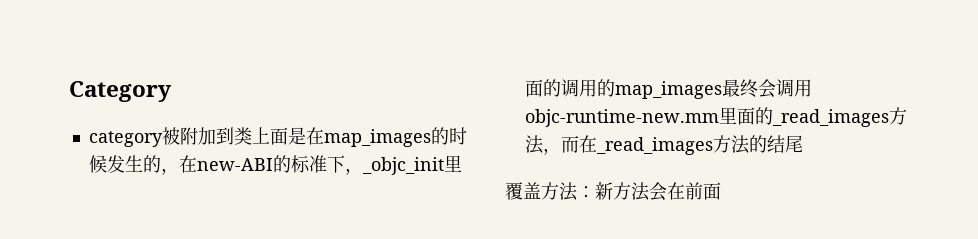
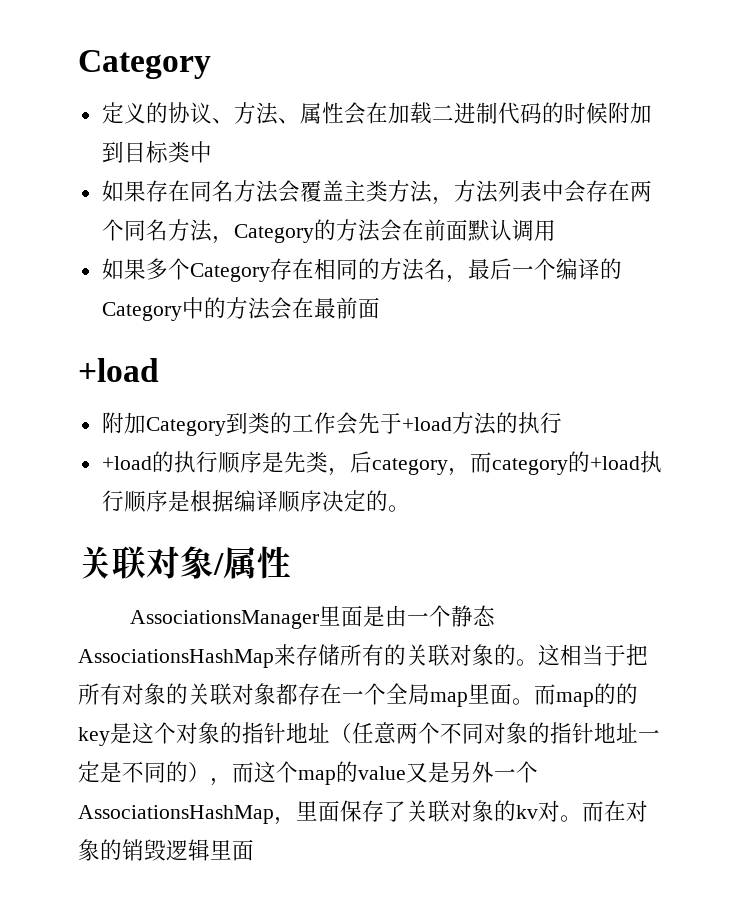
[88,127,467,147] [88,155,462,175] [524,79,812,99] [524,107,907,127] [524,135,803,155] [505,182,703,201] category被附加到类上面是在map_images的时候发生的，在new-ABI的标准下，_objc_init里面的调用的map_images最终会调用objc-runtime-new.mm里面的_read_images方法，而在_read_images方法的结尾 // 覆盖方法：新方法会在前 -> [101,102,652,125] [101,141,212,163] [101,180,652,205] [101,219,556,244] [101,258,622,283] [101,297,380,321] [78,358,159,382] [101,412,562,436] [101,451,662,476] [101,490,410,513] [78,546,291,579] [130,605,496,629] [78,644,648,668] [78,683,638,707] [78,722,660,746] [78,761,538,786] [78,800,648,825] [78,839,232,861] 定义的协议、方法、属性会在加载二进制代码的时候附加到目标类中 // 如果存在同名方法会覆盖主类方法，方法列表中会存在两个同名方法，Category的方法会在前面默认调用 // 如果多个Category存在相同的方法名，最后一个编译的Category中的方法会在最前面 // +load // 附加Category到类的工作会先于+load方法的执行 // +load的执行顺序是先类，后category，而category的+load执行顺序是根据编译顺序决定的。 // 关联对象/属性 // AssociationsManager里面是由一个静态AssociationsHashMap来存储所有的关联对象的。这相当于把所有对象的关联对象都存在一个全局map里面。而map的的key是这个对象的指针地址（任意两个不同对象的指针地址一定是不同的），而这个map的value又是另外一个AssociationsHashMap，里面保存了关联对象的kv对。而在对象的销毁逻辑里

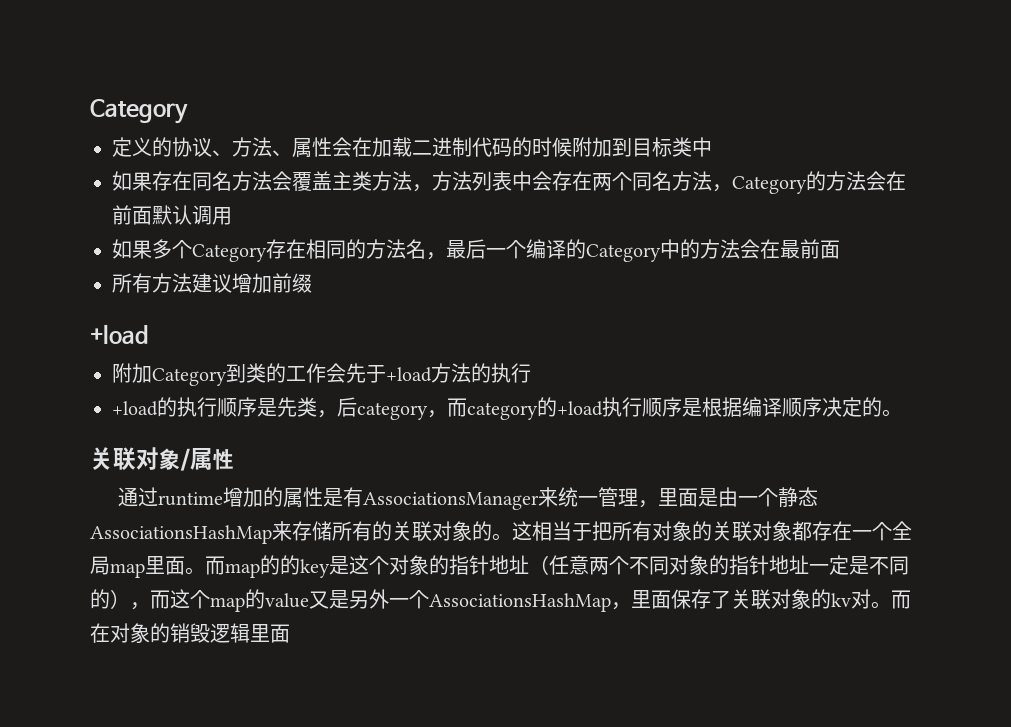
(380, 308) none -> [112,273,312,293] // 所有方法建议增加前缀
[130,610,320,629] AssociationsManager -> [118,487,659,510] 通过runtime增加的属性是有AssociationsManager来统一管理，

